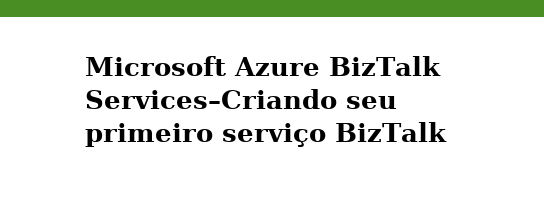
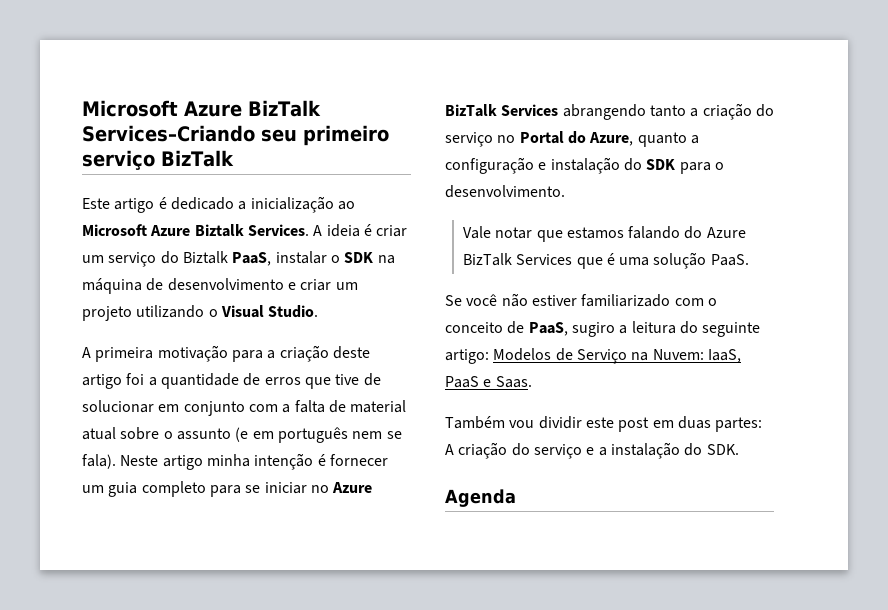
(447, 132) none -> [82,196,355,213] [82,224,408,237] [82,251,395,267] [82,278,358,294] [82,305,319,321] [82,345,370,362] [82,373,381,389] [82,400,407,416] [82,427,402,443] [82,453,388,470] [82,481,373,497] [445,103,774,120] [445,131,699,147] [445,157,724,174] [445,185,565,198] [462,226,746,242] [462,252,749,269] [445,293,717,307] [445,321,761,337] [445,348,741,364] [445,376,532,388] [445,416,763,432] [445,442,739,459] [445,489,516,507] // Este artigo é dedicado a inicialização ao Microsoft Azure Biztalk Services. A ideia é criar um serviço do Biztalk PaaS, instalar o SDK na máquina de desenvolvimento e criar um projeto utilizando o Visual Studio. // A primeira motivação para a criação deste artigo foi a quantidade de erros que tive de solucionar em conjunto com a falta de material atual sobre o assunto (e em português nem se fala). Neste artigo minha intenção é fornecer um guia completo para se iniciar no Azure BizTalk Services abrangendo tanto a criação do serviço no Portal do Azure, quanto a configuração e instalação do SDK para o desenvolvimento. // Vale notar que estamos falando do Azure BizTalk Services que é uma solução PaaS. // Se você não estiver familiarizado com o conceito de PaaS, sugiro a leitura do seguinte artigo: Modelos de Serviço na Nuvem: IaaS, PaaS e Saas. // Também vou dividir este post em duas partes: A criação do serviço e a instalação do SDK. // Agenda

